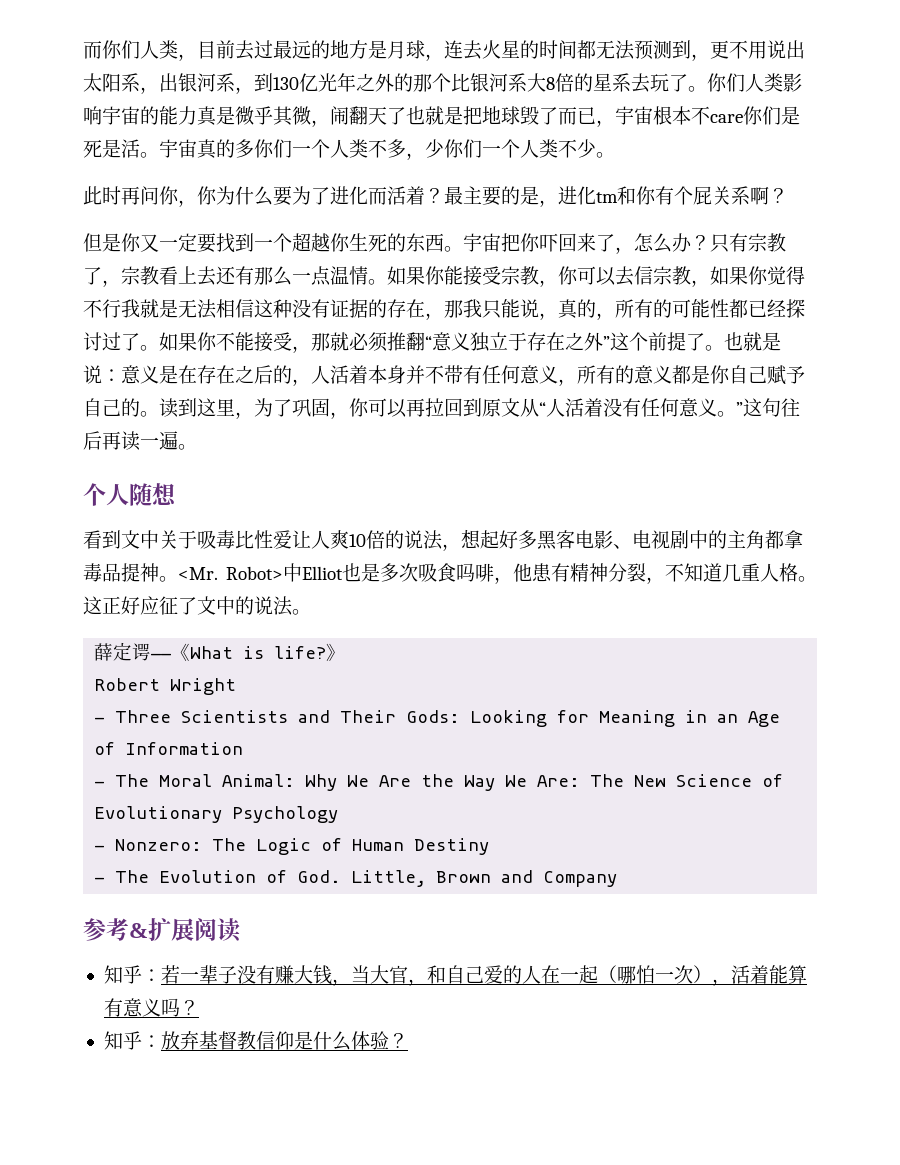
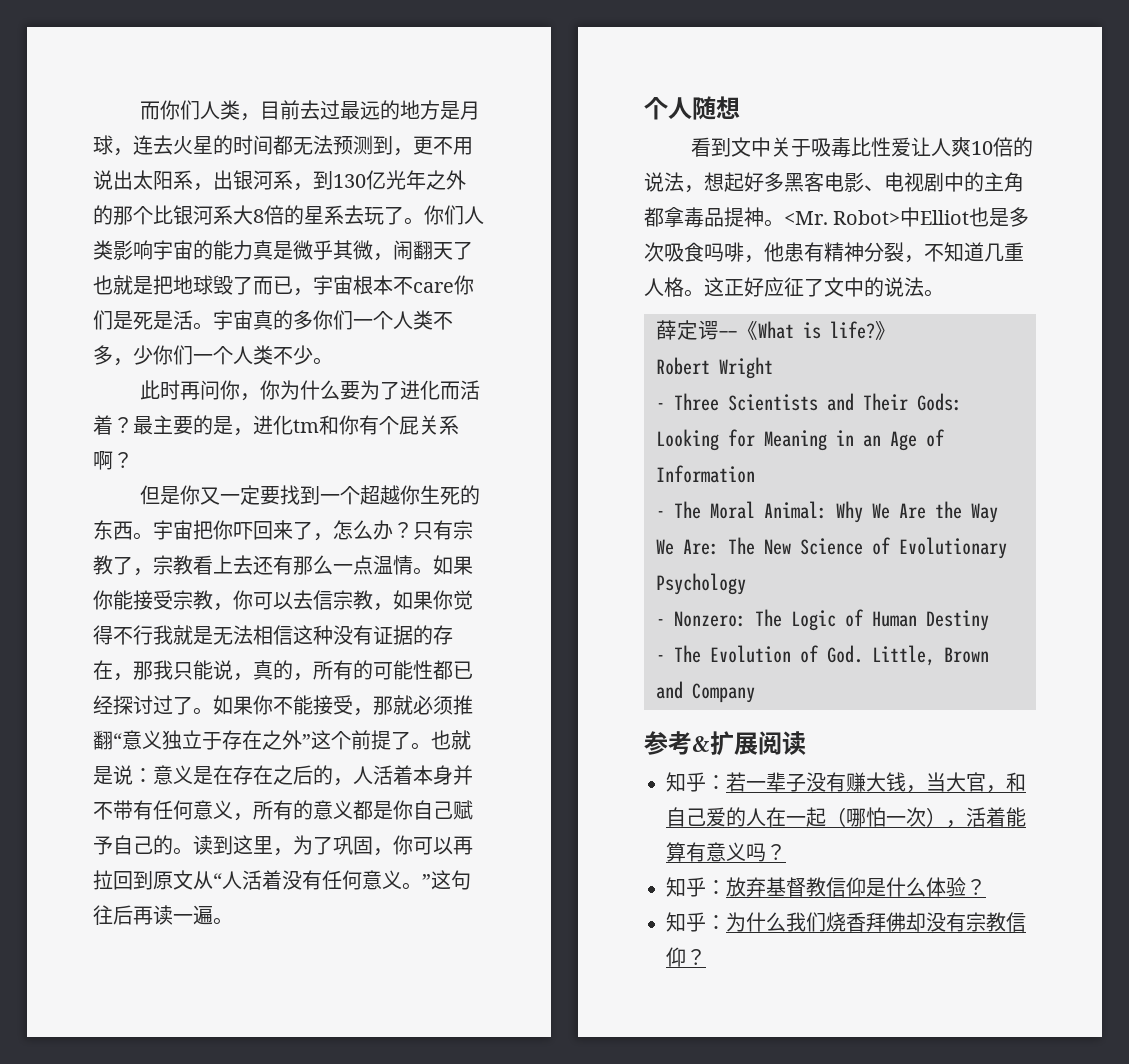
(408, 1040) none -> [666,912,1026,932] [666,947,706,967] // 知乎：为什么我们烧香拜佛却没有宗教信仰？

